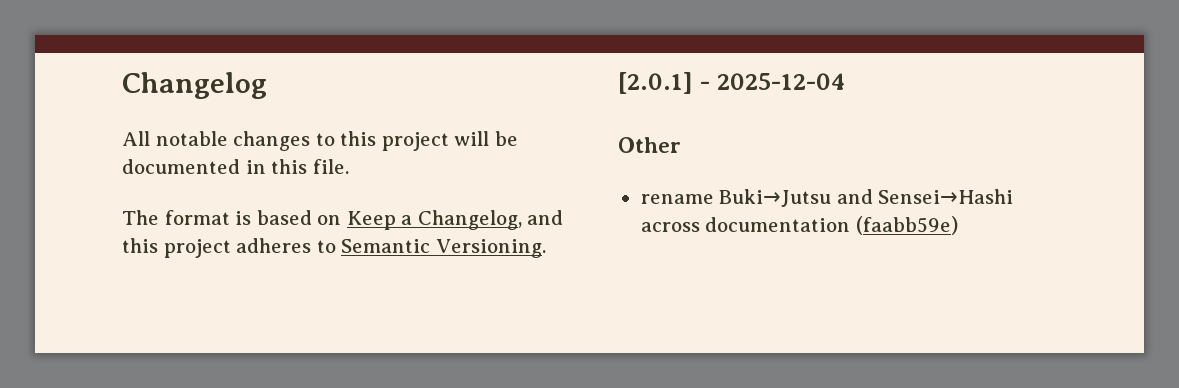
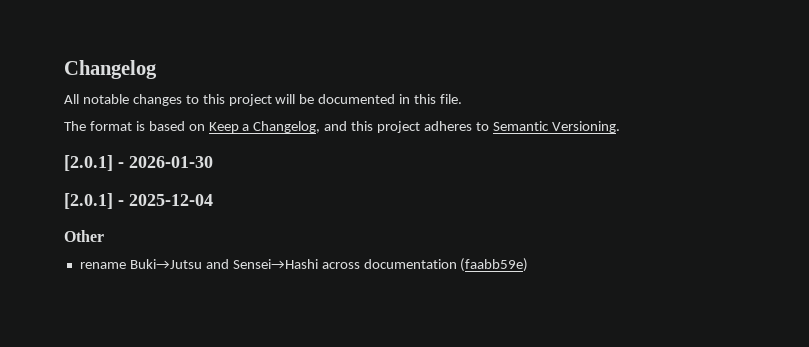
(546, 248) none -> [64,155,213,171] // [2.0.1] - 2026-01-30

